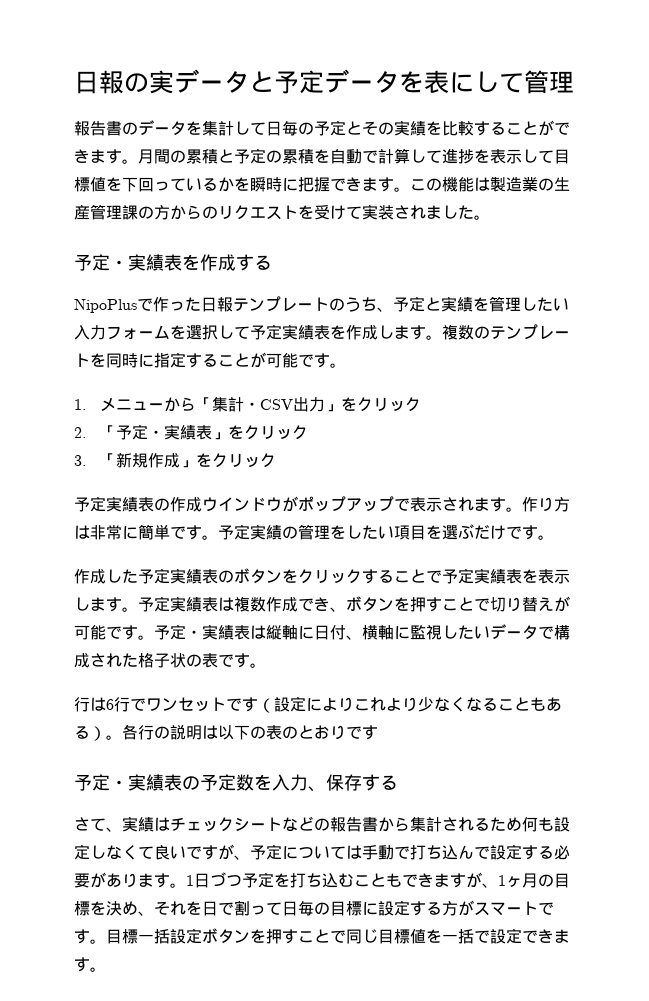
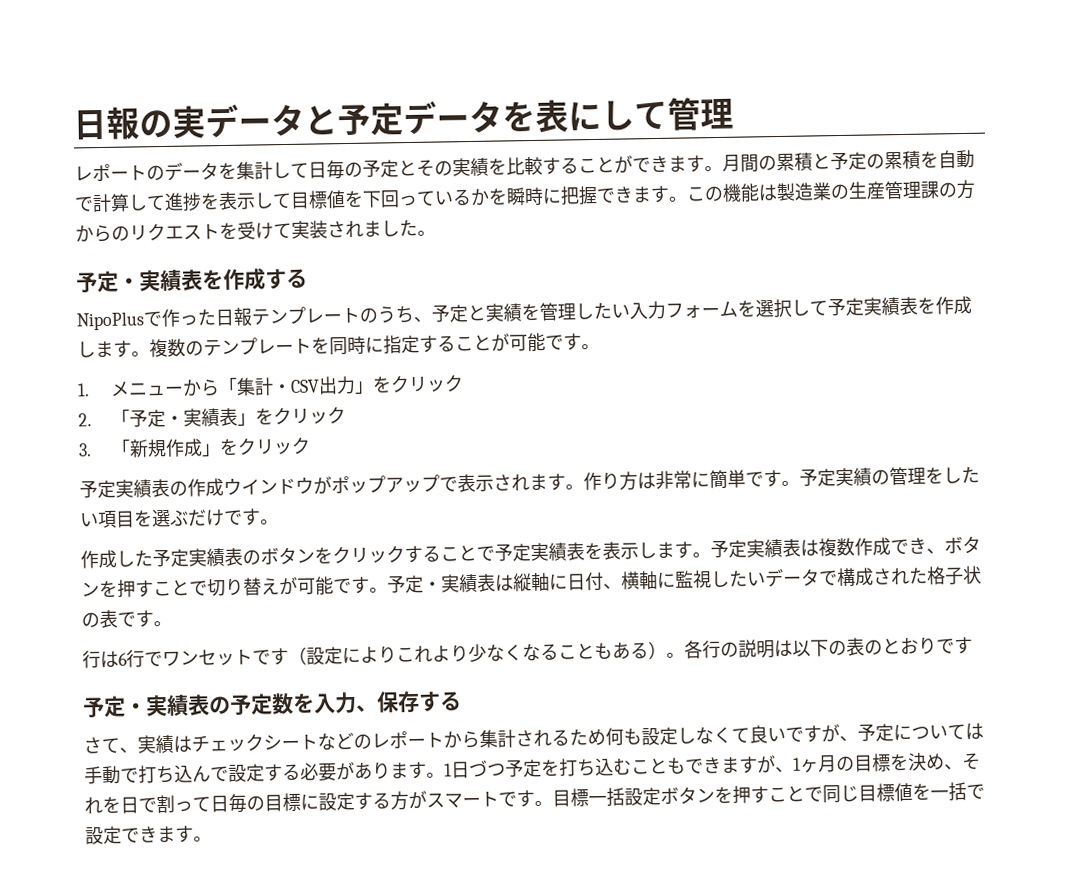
[74,121,122,136] 報告書 -> [74,163,147,182] レポート
[330,817,378,832] 報告書 -> [371,731,444,749] レポート

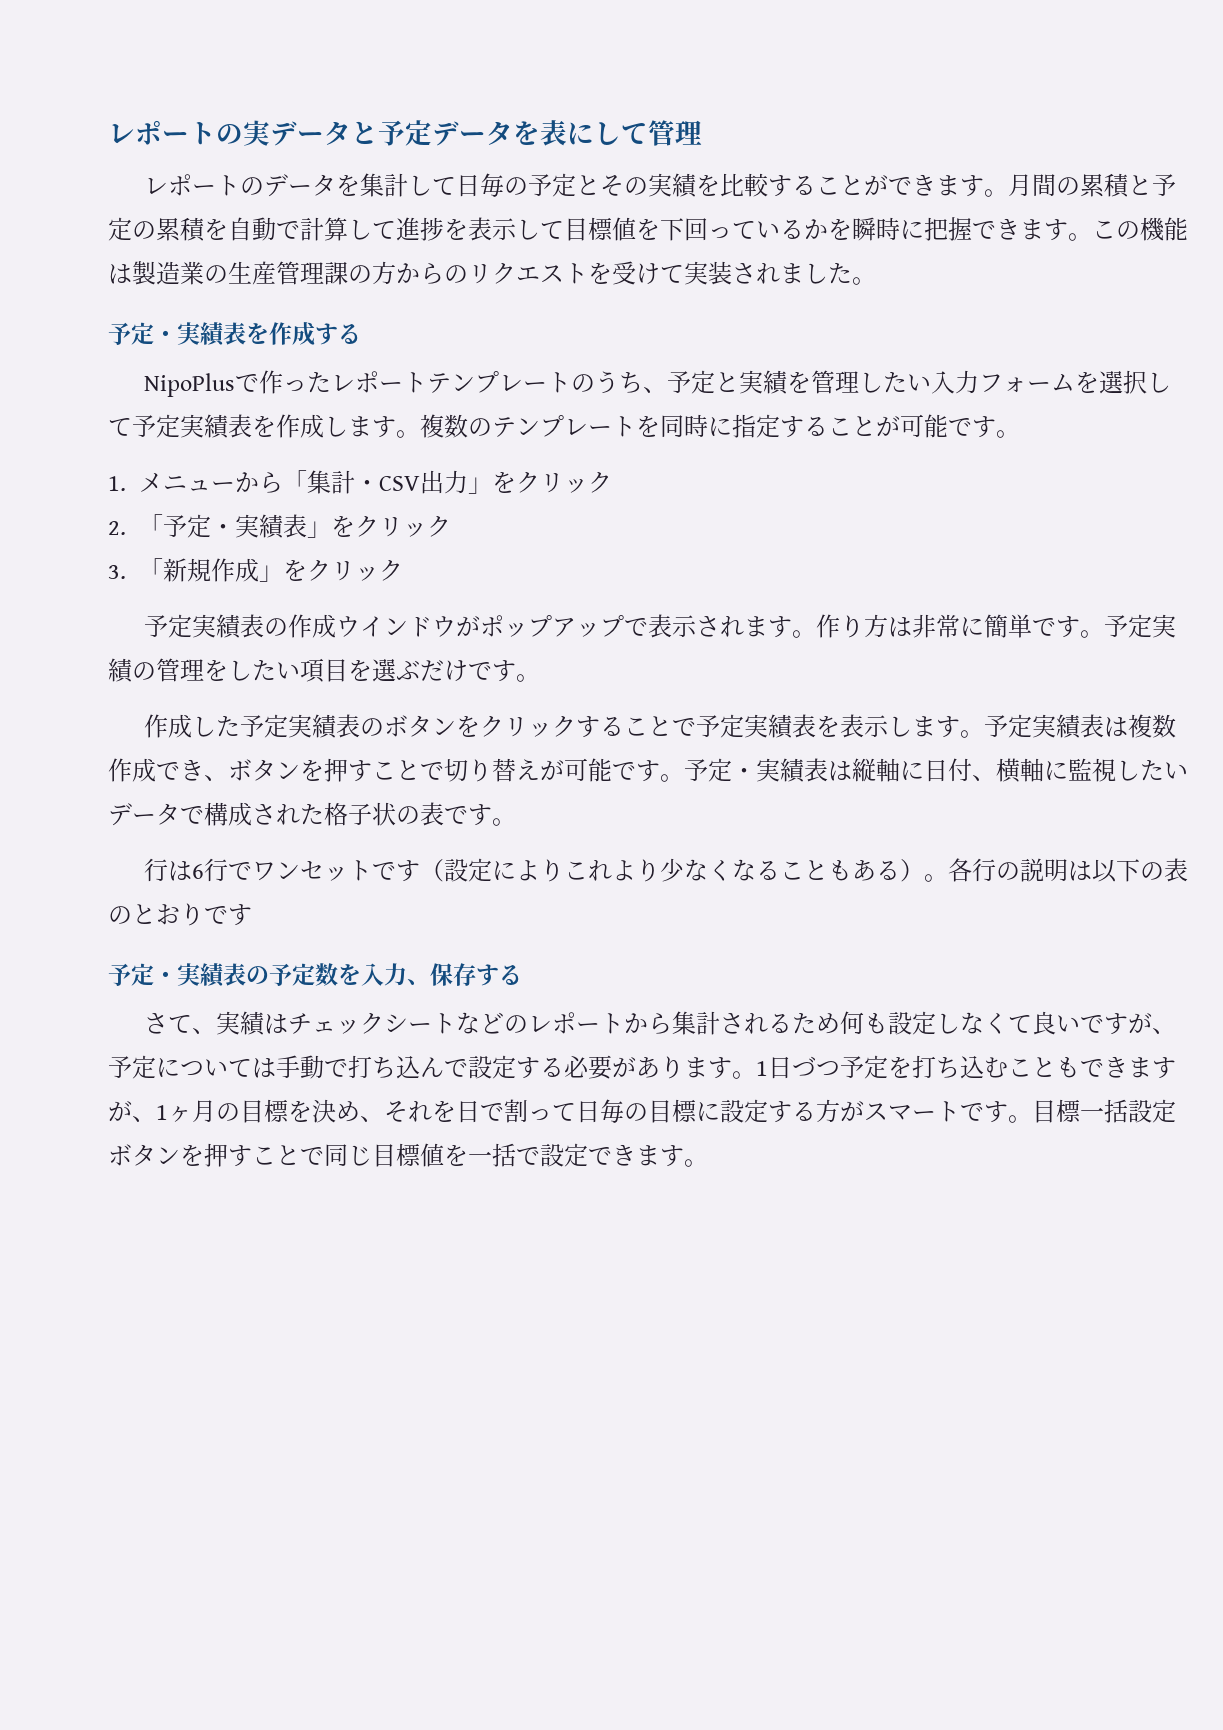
[73,106,140,141] 日報 -> [108,120,216,145] レポート
[215,307,252,327] 日報 -> [331,371,428,393] レポート

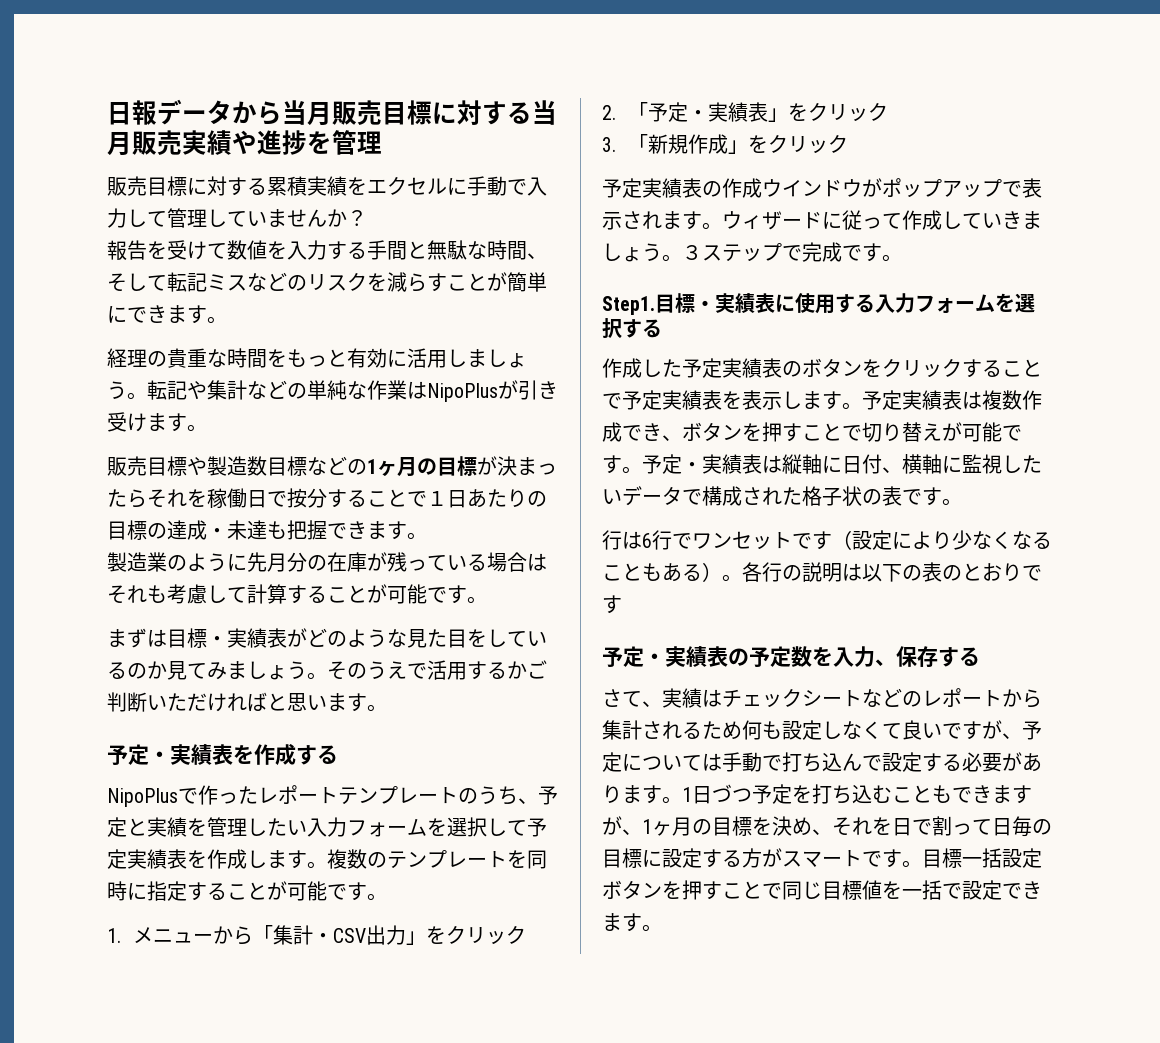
[108,120,702,146] [144,173,1177,198] [108,217,1188,242] [108,261,852,285] レポートの実データと予定データを表にして管理 // レポートのデータを集計して日毎の予定とその実績を比較することができます。月間の累積と予定の累積を自動で計算して進捗を表示して目標値を下回っているかを瞬時に把握できます。この機能は製造業の生産管理課の方からのリクエストを受けて実装されました -> [107,99,557,126] [107,130,382,156] [107,176,547,196] [107,208,367,228] [107,240,547,261] [107,272,547,292] [107,305,227,324] [107,348,527,368] [107,380,558,402] [107,412,207,432] [107,456,557,477] [107,488,547,509] [107,520,427,540] [107,552,547,572] [107,584,487,604] [107,628,547,648] [107,660,547,680] [107,692,367,712] 日報データから当月販売目標に対する当月販売実績や進捗を管理 // 販売目標に対する累積実績をエクセルに手動で入力して管理していませんか？ // 報告を受けて数値を入力する手間と無駄な時間、そして転記ミスなどのリスクを減らすことが簡単にできます。 // 経理の貴重な時間をもっと有効に活用しましょう。転記や集計などの単純な作業はNipoPlusが引き受けます。 // 販売目標や製造数目標などの1ヶ月の目標が決まったらそれを稼働日で按分することで１日あたりの目標の達成・未達も把握できます。 // 製造業のように先月分の在庫が残っている場合はそれも考慮して計算することが可能です。 // まずは目標・実績表がどのような見た目をしているのか見てみましょう。そのうえで活用するかご判断いただければと思います
[816,614,1177,638] [108,658,540,683] 作り方は非常に簡単です。予定実績の管理をしたい項目を選ぶだけです。 -> [722,210,1042,230] [602,242,902,262] [602,293,1035,315] [602,318,662,339] ウィザードに従って作成していきましょう。３ステップで完成です。 // Step1.目標・実績表に使用する入力フォームを選択する
[564,859,661,882] これより -> (952, 540) none

